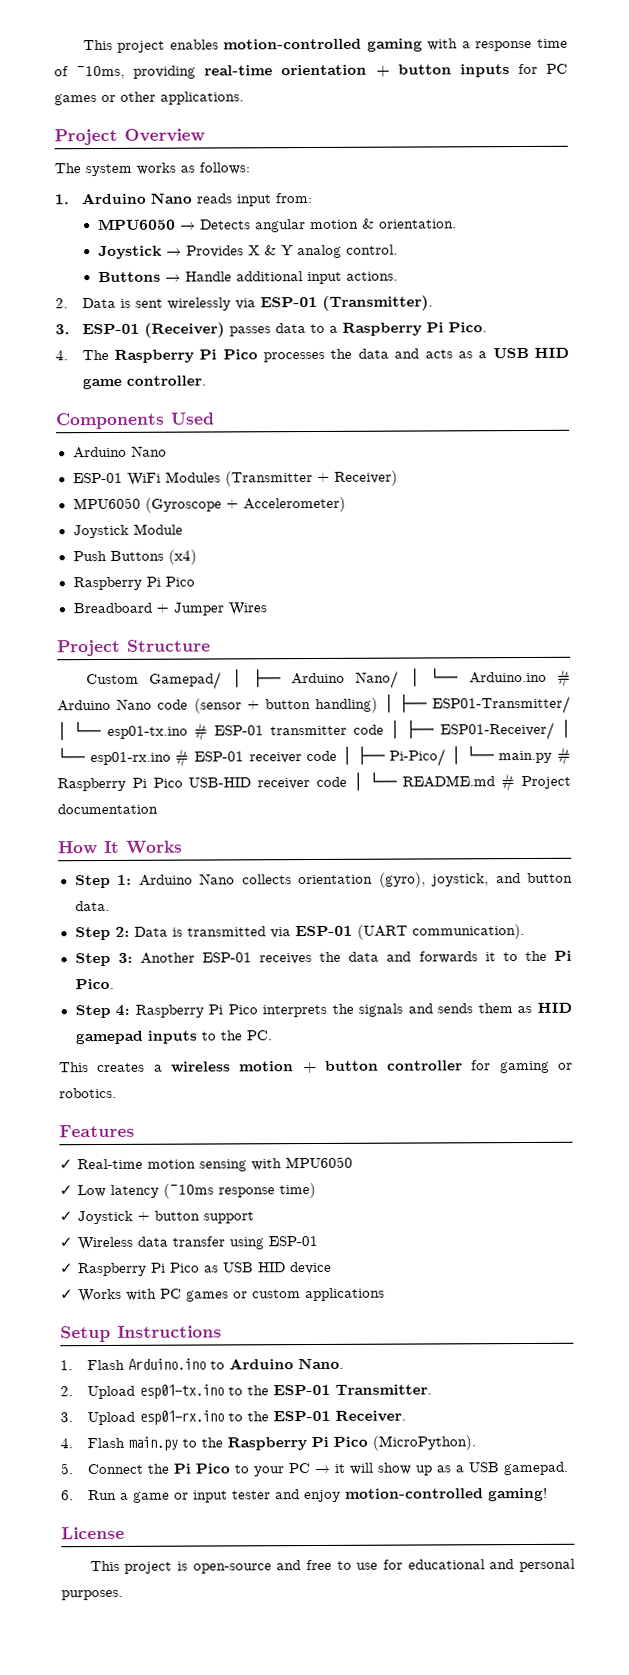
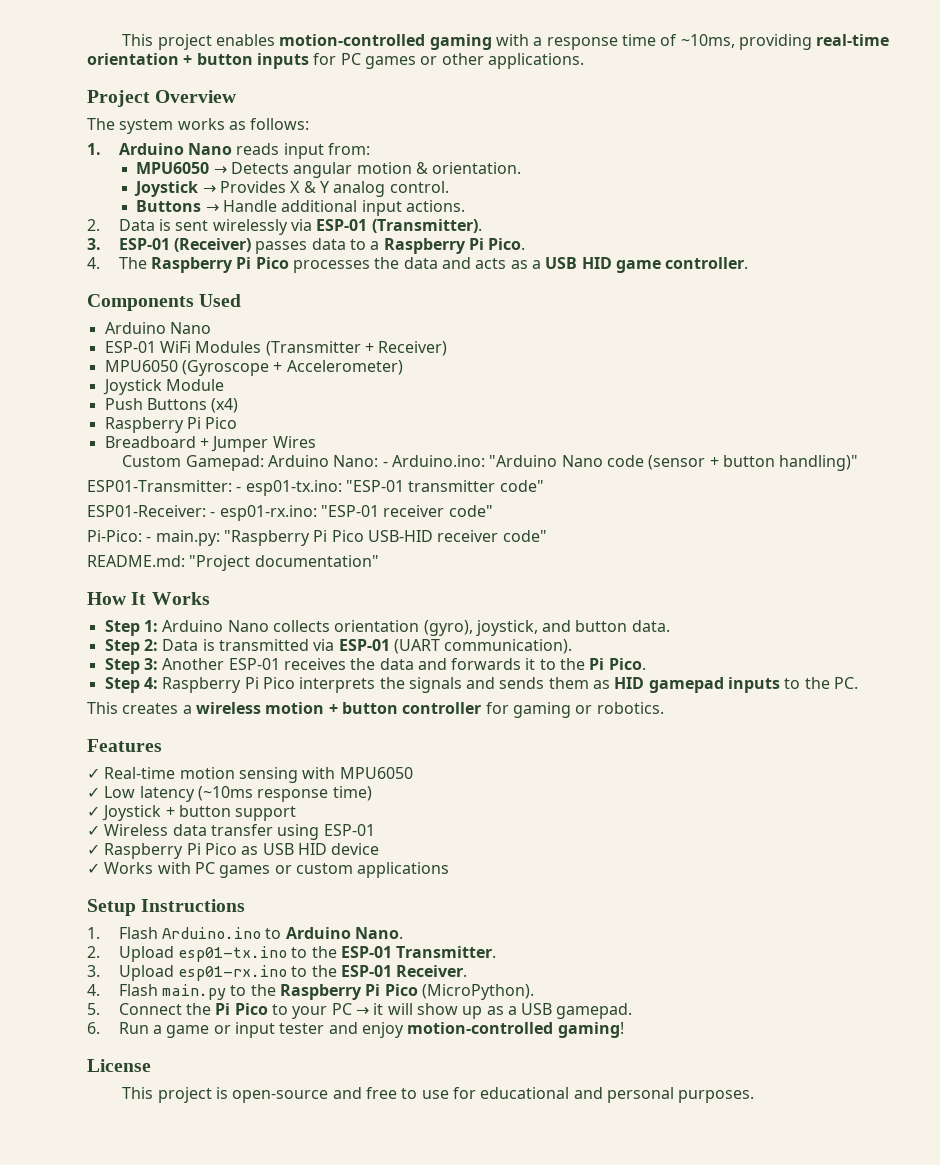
[57,639,211,657] // Project Structure -> (316, 442) none
[148,667,571,690] [57,699,111,712] Gamepad/ │ ├── Arduino Nano/ │ └── Arduino.ino # Arduino -> [185,455,558,471] Gamepad: Arduino Nano: - Arduino.ino: "Arduino
[315,693,571,715] [57,718,571,742] [57,745,571,768] [57,771,571,793] [57,803,158,815] handling) │ ├── ESP01-Transmitter/ │ └── esp01-tx.ino # ESP-01 transmitter code │ ├── ESP01-Receiver/ │ └── esp01-rx.ino # ESP-01 receiver code │ ├── Pi-Pico/ │ └── main.py # Raspberry Pi Pico USB-HID receiver code │ └── README.md # Project documentation -> [779,455,859,471] [87,480,544,496] [87,505,493,521] [87,530,547,546] [87,555,379,571] handling)" // ESP01-Transmitter: - esp01-tx.ino: "ESP-01 transmitter code" // ESP01-Receiver: - esp01-rx.ino: "ESP-01 receiver code" // Pi-Pico: - main.py: "Raspberry Pi Pico USB-HID receiver code" // README.md: "Project documentation"

